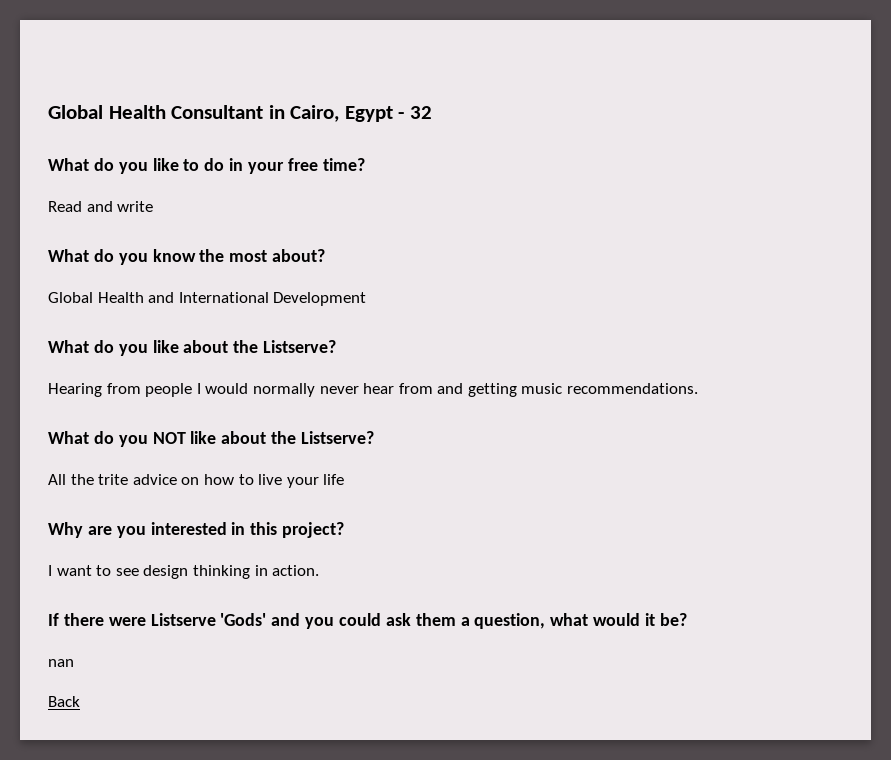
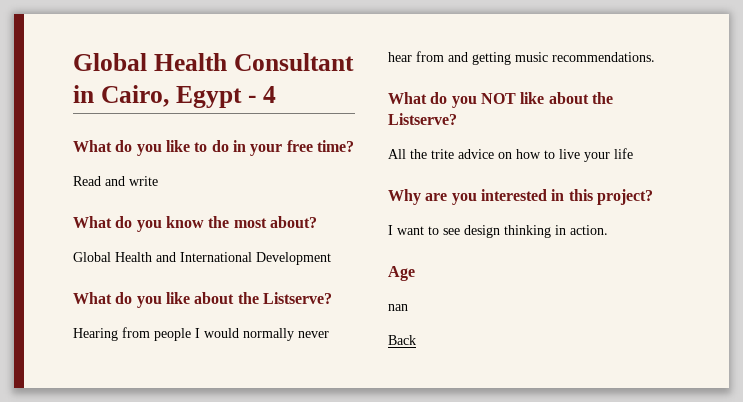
[409,106,432,119] 32 -> [262,86,276,103] 4
[48,613,687,629] If there were Listserve 'Gods' and you could ask them a question, what would it be? -> [388,266,415,281] Age

